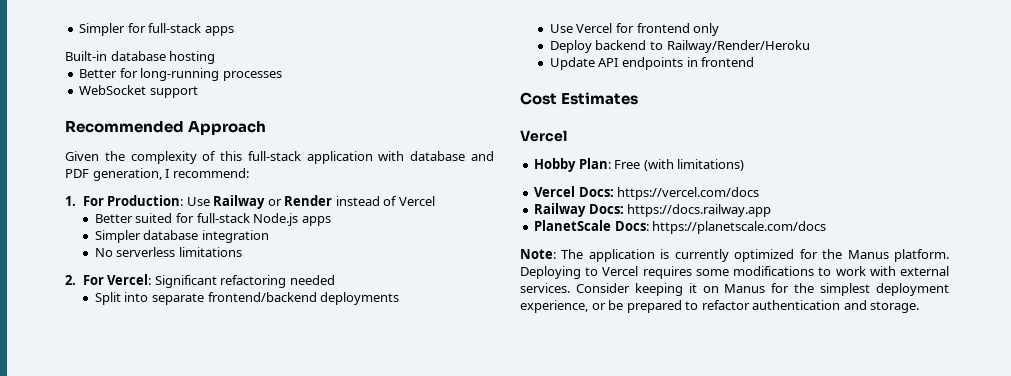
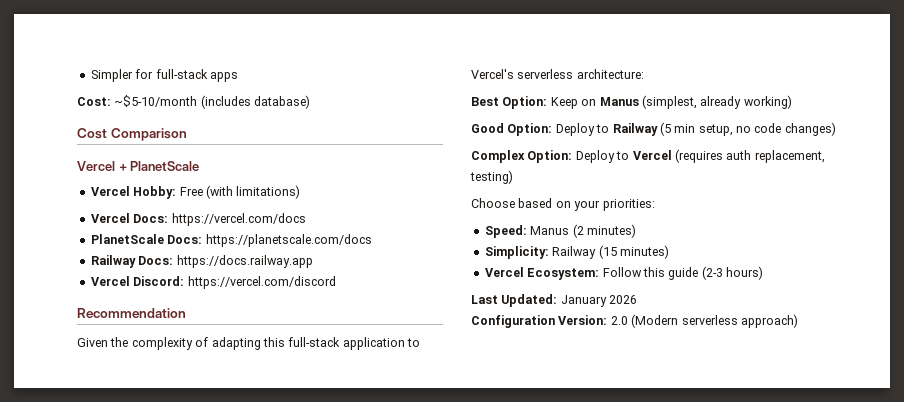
[65,51,216,64] [79,68,282,81] [79,85,198,98] [65,120,267,135] [65,151,494,164] [65,168,249,181] [65,195,435,209] [94,213,331,226] [94,230,270,243] [94,247,243,257] [65,274,335,288] [94,292,400,305] [549,23,720,36] [549,40,810,53] [549,57,755,70] Built-in database hosting // Better for long-running processes // WebSocket support // Recommended Approach // Given the complexity of this full-stack application with database and PDF generation, I recommend: // 1. For Production: Use Railway or Render instead of Vercel // Better suited for full-stack Node.js apps // Simpler database integration // No serverless limitations // 2. For Vercel: Significant refactoring needed // Split into separate frontend/backend deployments // Use Vercel for frontend only // Deploy backend to Railway/Render/Heroku // Update API endpoints in frontend -> [77,95,311,109] Cost: ~$5-10/month (includes database)
[561,92,639,105] [520,130,567,142] [534,158,611,172] Estimates // Vercel // Hobby Plan: -> [110,128,187,141] [77,161,200,171] [90,186,177,199] Comparison // Vercel + PlanetScale // Vercel Hobby:
(760, 193) none -> [90,234,372,247] // PlanetScale Docs: https://planetscale.com/docs
[534,220,827,234] [520,249,950,262] [520,266,949,279] [520,283,949,296] [520,300,920,313] PlanetScale Docs: https://planetscale.com/docs // Note: The application is currently optimized for the Manus platform. Deploying to Vercel requires some modifications to work with external services. Consider keeping it on Manus for the simplest deployment experience, or be prepared to refactor authentication and storage. -> [90,276,336,289] [77,308,186,318] [77,337,420,350] [471,69,644,79] [471,95,792,109] [471,122,836,136] [471,149,825,163] [470,170,513,184] [471,198,655,211] [484,224,636,238] [484,245,669,259] [484,266,763,280] [471,294,638,307] [471,314,798,328] Vercel Discord: https://vercel.com/discord // Recommendation // Given the complexity of adapting this full-stack application to Vercel's serverless architecture: // Best Option: Keep on Manus (simplest, already working) // Good Option: Deploy to Railway (5 min setup, no code changes) // Complex Option: Deploy to Vercel (requires auth replacement, testing) // Choose based on your priorities: // Speed: Manus (2 minutes) // Simplicity: Railway (15 minutes) // Vercel Ecosystem: Follow this guide (2-3 hours) // Last Updated: January 2026 // Configuration Version: 2.0 (Modern serverless approach)

